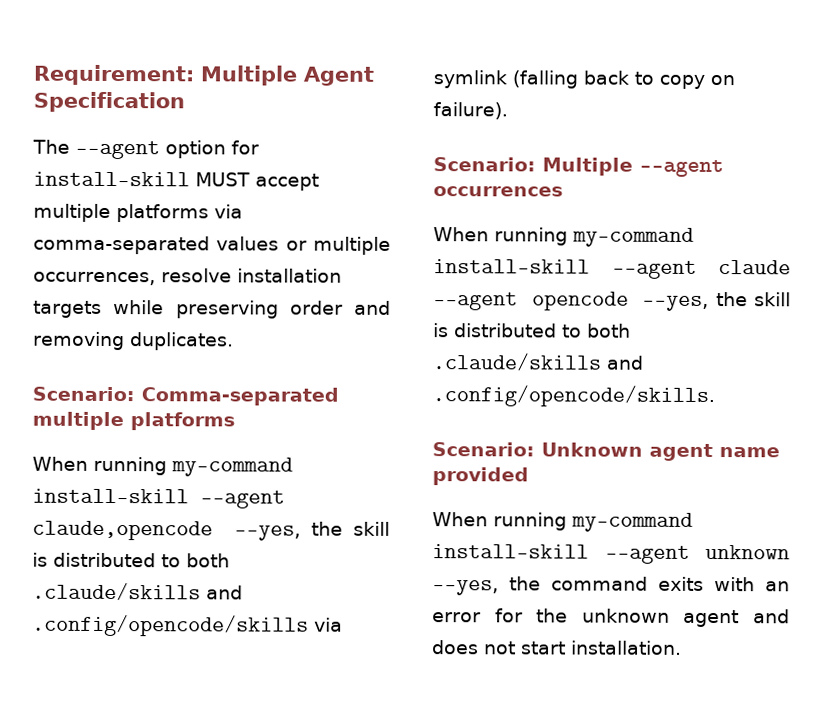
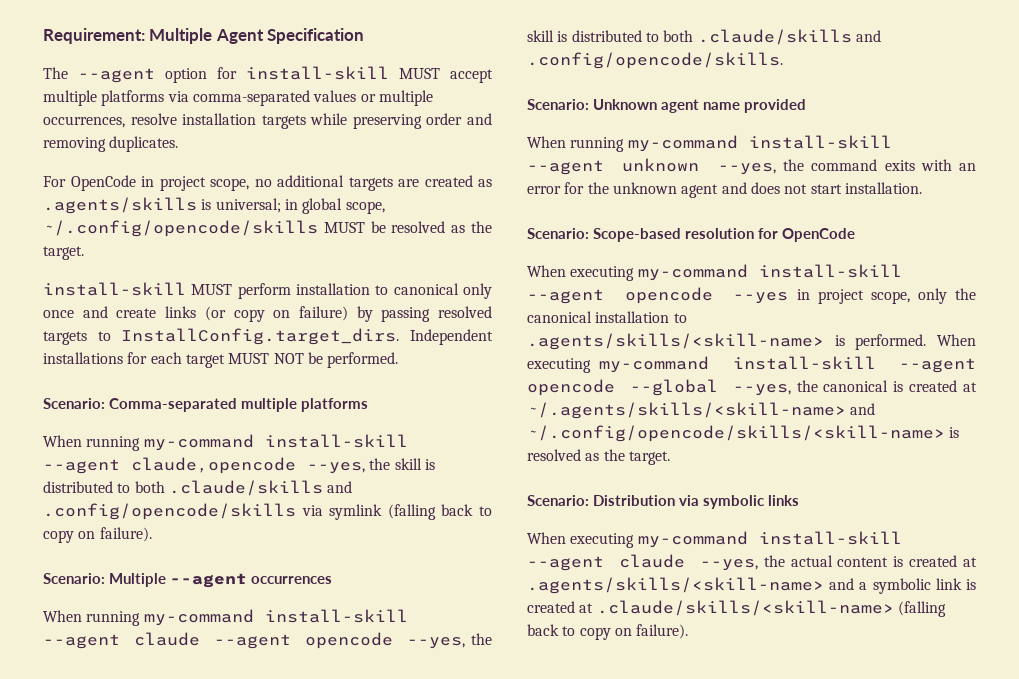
(234, 341) none -> [43,175,492,191] [43,197,385,214] [43,220,493,237] [43,246,84,260] [43,282,492,299] [43,306,492,322] [43,328,494,345] [43,352,399,368] // For OpenCode in project scope, no additional targets are created as .agents/skills is universal; in global scope, ~/.config/opencode/skills MUST be resolved as the target. // install-skill MUST perform installation to canonical only once and create links (or copy on failure) by passing resolved targets to InstallConfig.target_dirs. Independent installations for each target MUST NOT be performed.
(682, 647) none -> [527,228,856,242] [527,264,902,281] [527,287,976,304] [527,311,687,323] [527,333,976,350] [527,356,976,373] [527,379,978,396] [527,402,876,419] [527,425,960,442] [527,449,670,465] [527,495,800,509] [527,531,902,548] [527,554,977,571] [527,577,976,594] [527,600,946,617] [527,624,689,640] // Scenario: Scope-based resolution for OpenCode // When executing my-command install-skill --agent opencode --yes in project scope, only the canonical installation to .agents/skills/<skill-name> is performed. When executing my-command install-skill --agent opencode --global --yes, the canonical is created at ~/.agents/skills/<skill-name> and ~/.config/opencode/skills/<skill-name> is resolved as the target. // Scenario: Distribution via symbolic links // When executing my-command install-skill --agent claude --yes, the actual content is created at .agents/skills/<skill-name> and a symbolic link is created at .claude/skills/<skill-name> (falling back to copy on failure).

